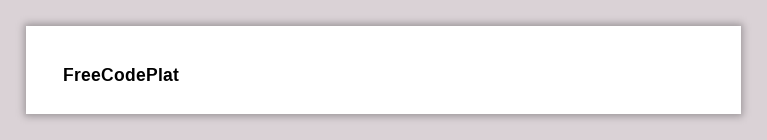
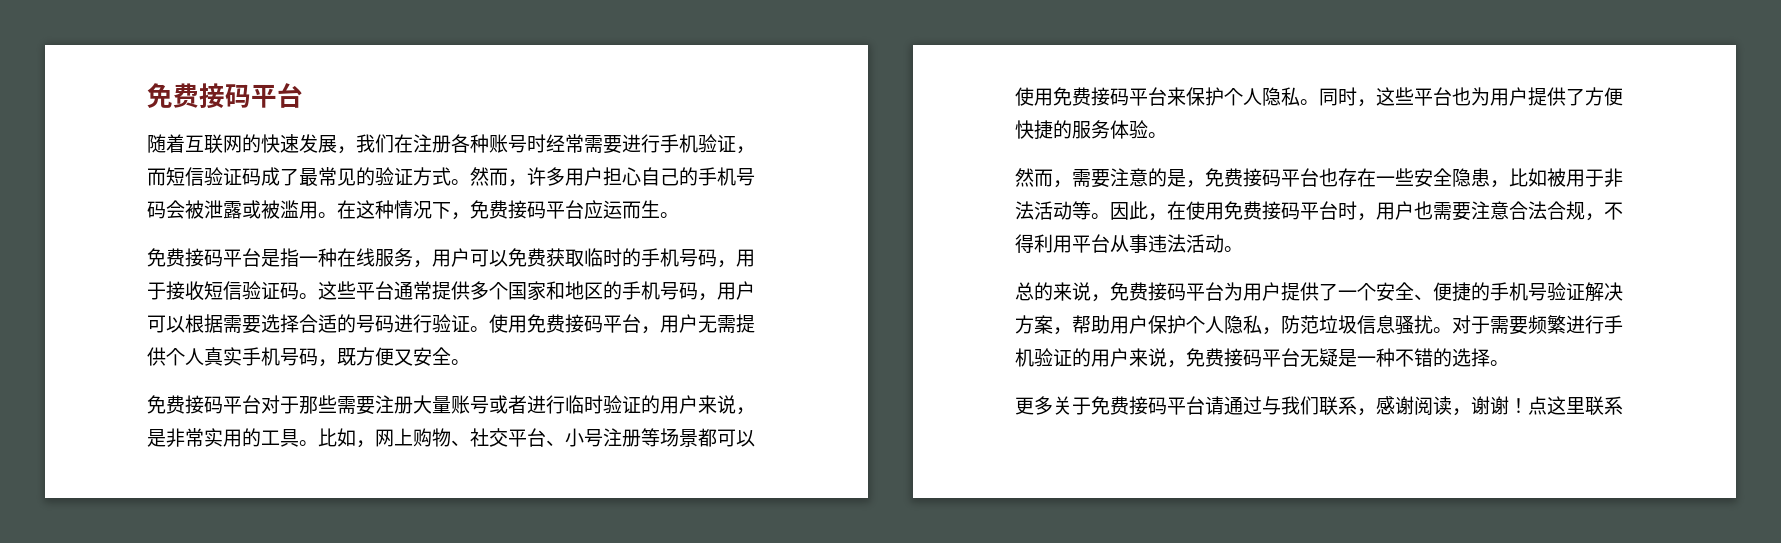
[63,68,179,81] FreeCodePlat -> [147,83,303,109] [147,134,755,154] [147,167,755,187] [147,200,679,220] [147,248,755,268] [147,281,755,301] [147,314,755,334] [147,347,470,367] [147,395,755,415] [147,428,755,448] [1015,87,1623,107] [1015,120,1167,140] [1015,168,1623,188] [1015,201,1623,221] [1015,234,1243,253] [1015,282,1623,302] [1015,315,1623,335] [1015,348,1509,368] [1015,396,1623,416] 免费接码平台 // 随着互联网的快速发展，我们在注册各种账号时经常需要进行手机验证，而短信验证码成了最常见的验证方式。然而，许多用户担心自己的手机号码会被泄露或被滥用。在这种情况下，免费接码平台应运而生。 // 免费接码平台是指一种在线服务，用户可以免费获取临时的手机号码，用于接收短信验证码。这些平台通常提供多个国家和地区的手机号码，用户可以根据需要选择合适的号码进行验证。使用免费接码平台，用户无需提供个人真实手机号码，既方便又安全。 // 免费接码平台对于那些需要注册大量账号或者进行临时验证的用户来说，是非常实用的工具。比如，网上购物、社交平台、小号注册等场景都可以使用免费接码平台来保护个人隐私。同时，这些平台也为用户提供了方便快捷的服务体验。 // 然而，需要注意的是，免费接码平台也存在一些安全隐患，比如被用于非法活动等。因此，在使用免费接码平台时，用户也需要注意合法合规，不得利用平台从事违法活动。 // 总的来说，免费接码平台为用户提供了一个安全、便捷的手机号验证解决方案，帮助用户保护个人隐私，防范垃圾信息骚扰。对于需要频繁进行手机验证的用户来说，免费接码平台无疑是一种不错的选择。 // 更多关于免费接码平台请通过与我们联系，感谢阅读，谢谢！点这里联系

